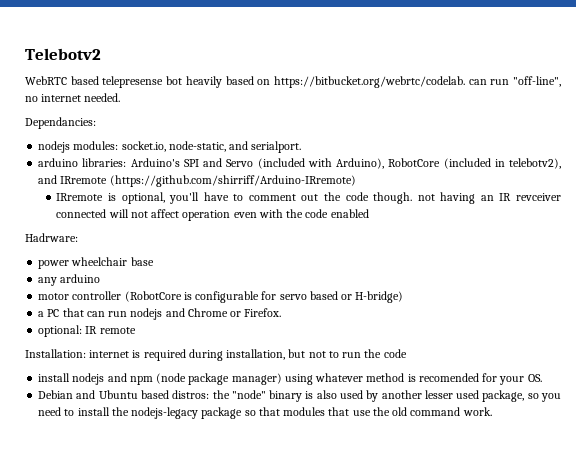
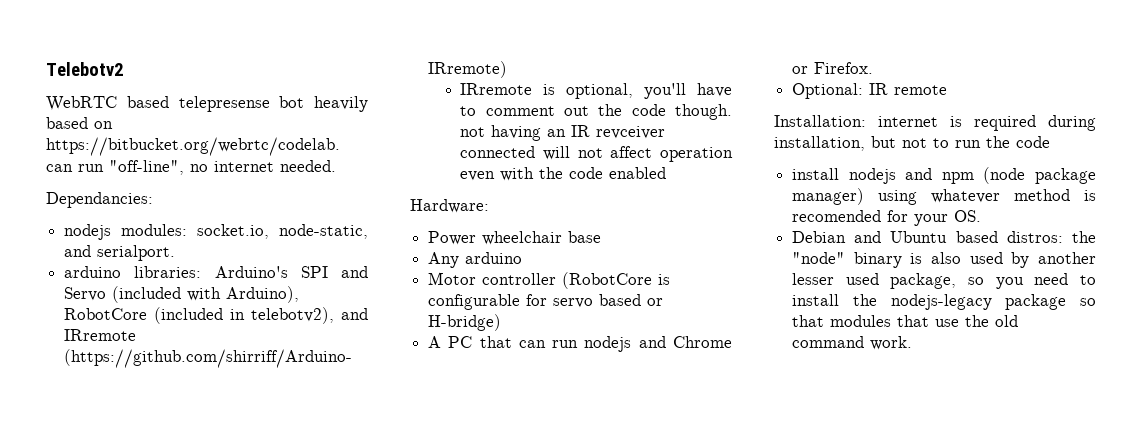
[25,233,78,242] [38,260,70,269] Hadrware: // power -> [410,199,489,213] [428,231,477,245] Hardware: // Power
[38,277,58,286] any -> [428,252,460,268] Any
[38,293,70,300] motor -> [428,272,477,285] Motor
[38,311,45,317] a -> [428,336,442,348] A
[38,325,83,337] optional: -> [792,83,864,99] Optional:

